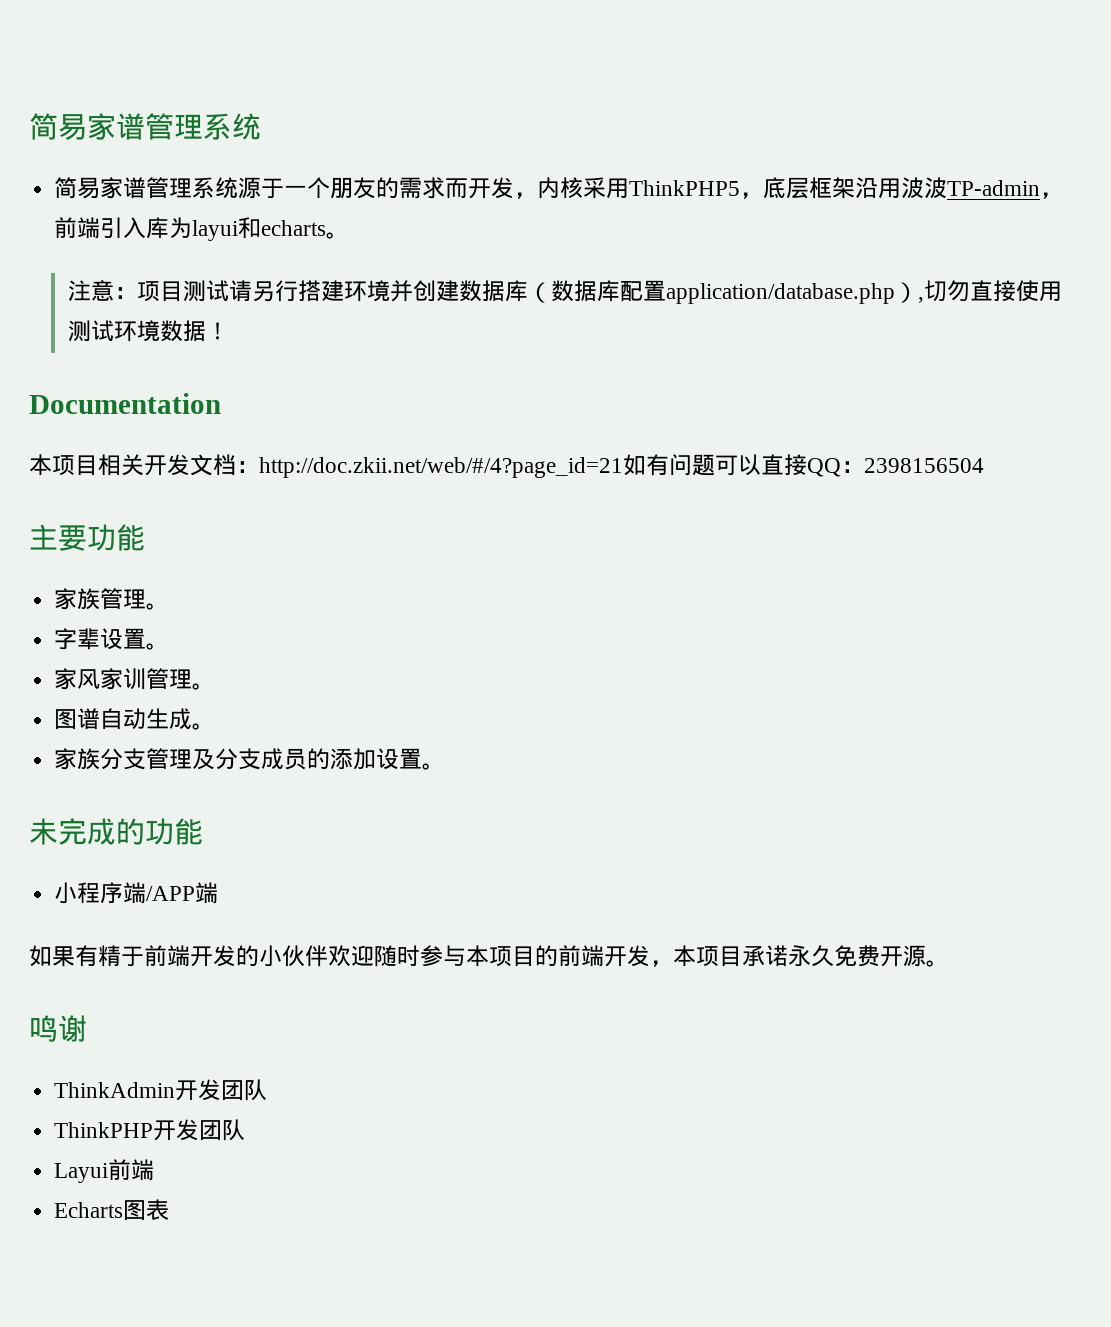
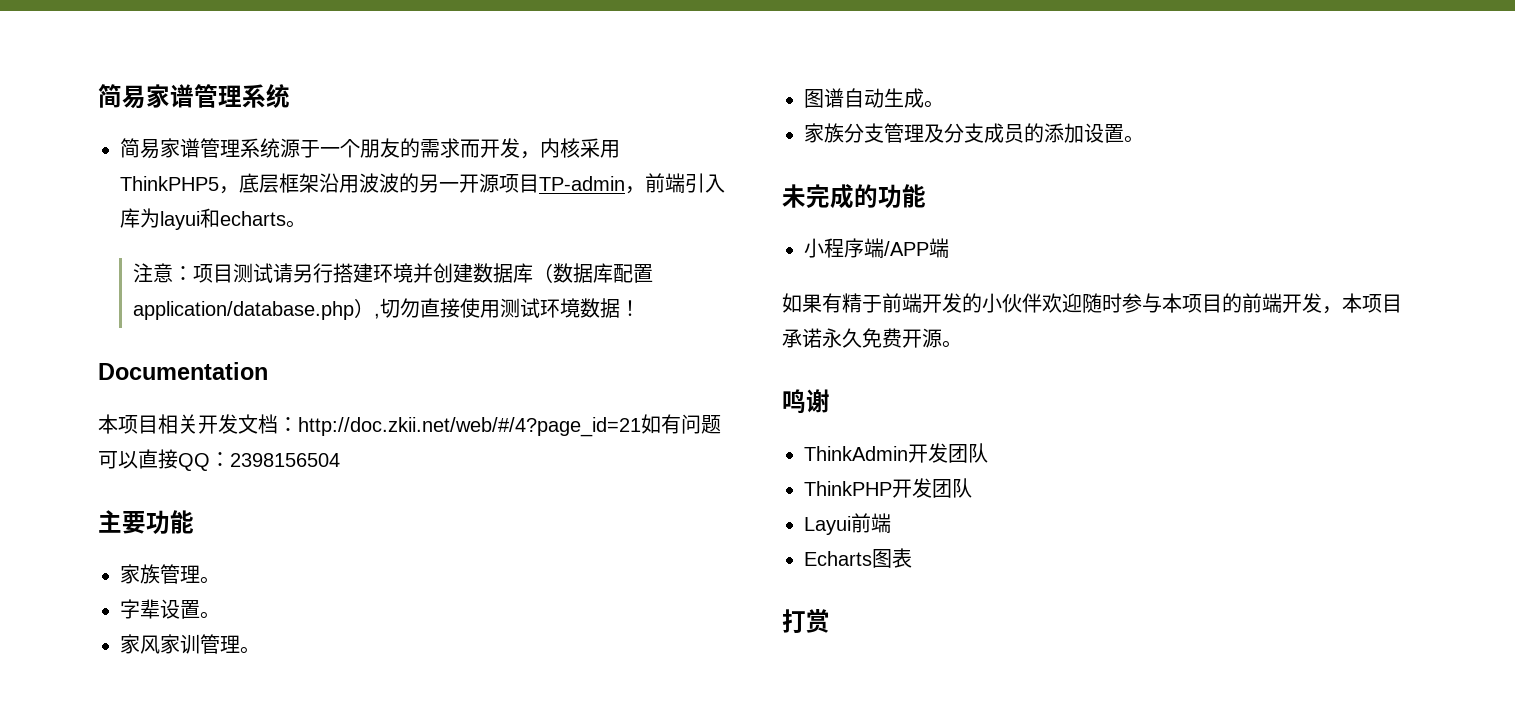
(948, 188) none -> [399,173,539,193] 的另一开源项目
(170, 1209) none -> [782,609,830,633] // 打赏

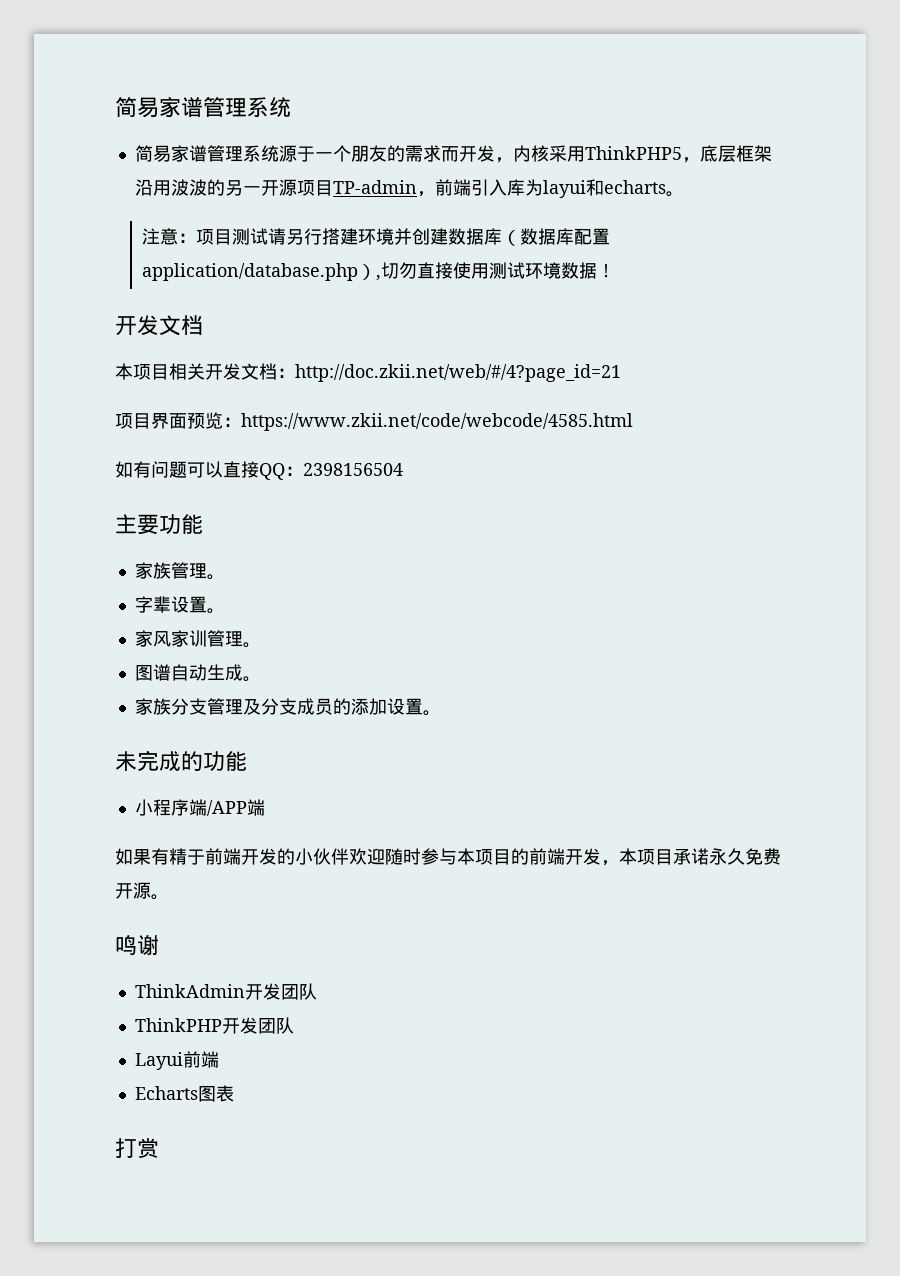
[98,362,268,380] Documentation -> [115,315,203,336] 开发文档
(641, 427) none -> [115,412,633,431] // 项目界面预览：https://www.zkii.net/code/webcode/4585.html //

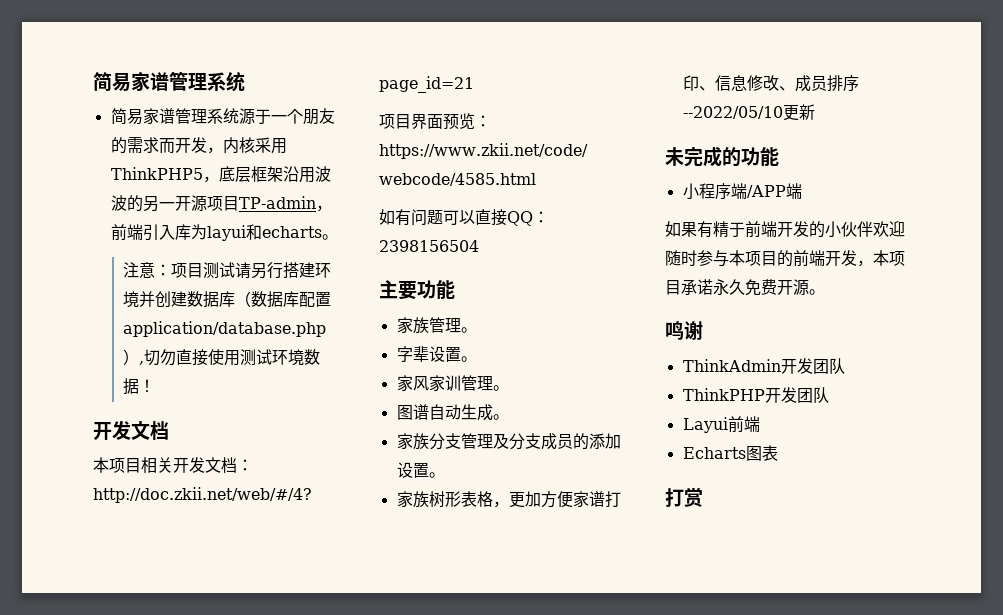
(441, 713) none -> [396,491,621,508] [682,75,859,92] [682,104,815,121] // 家族树形表格，更加方便家谱打印、信息修改、成员排序--2022/05/10更新

